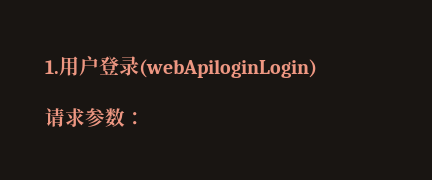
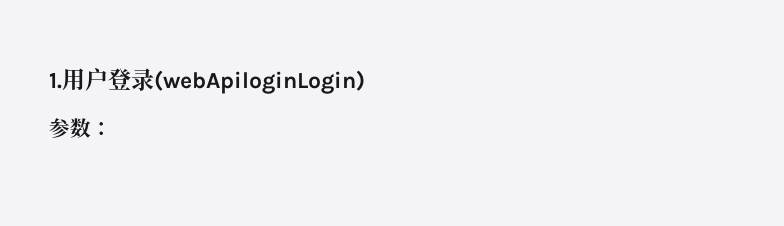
[45,108,85,127] 请求 -> (365, 82) none

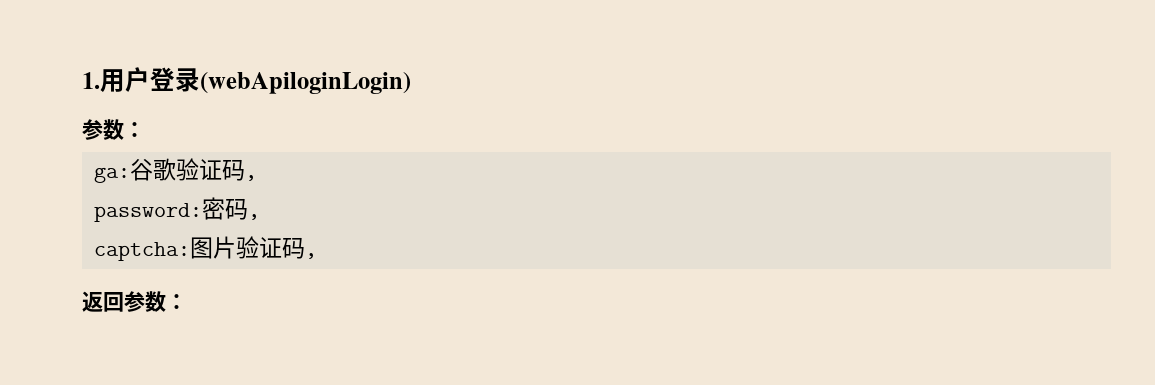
(112, 129) none -> [94,158,257,183] [94,197,260,222] [94,236,317,261] [82,291,187,312] // ga:谷歌验证码, // password:密码, // captcha:图片验证码, // 返回参数：

